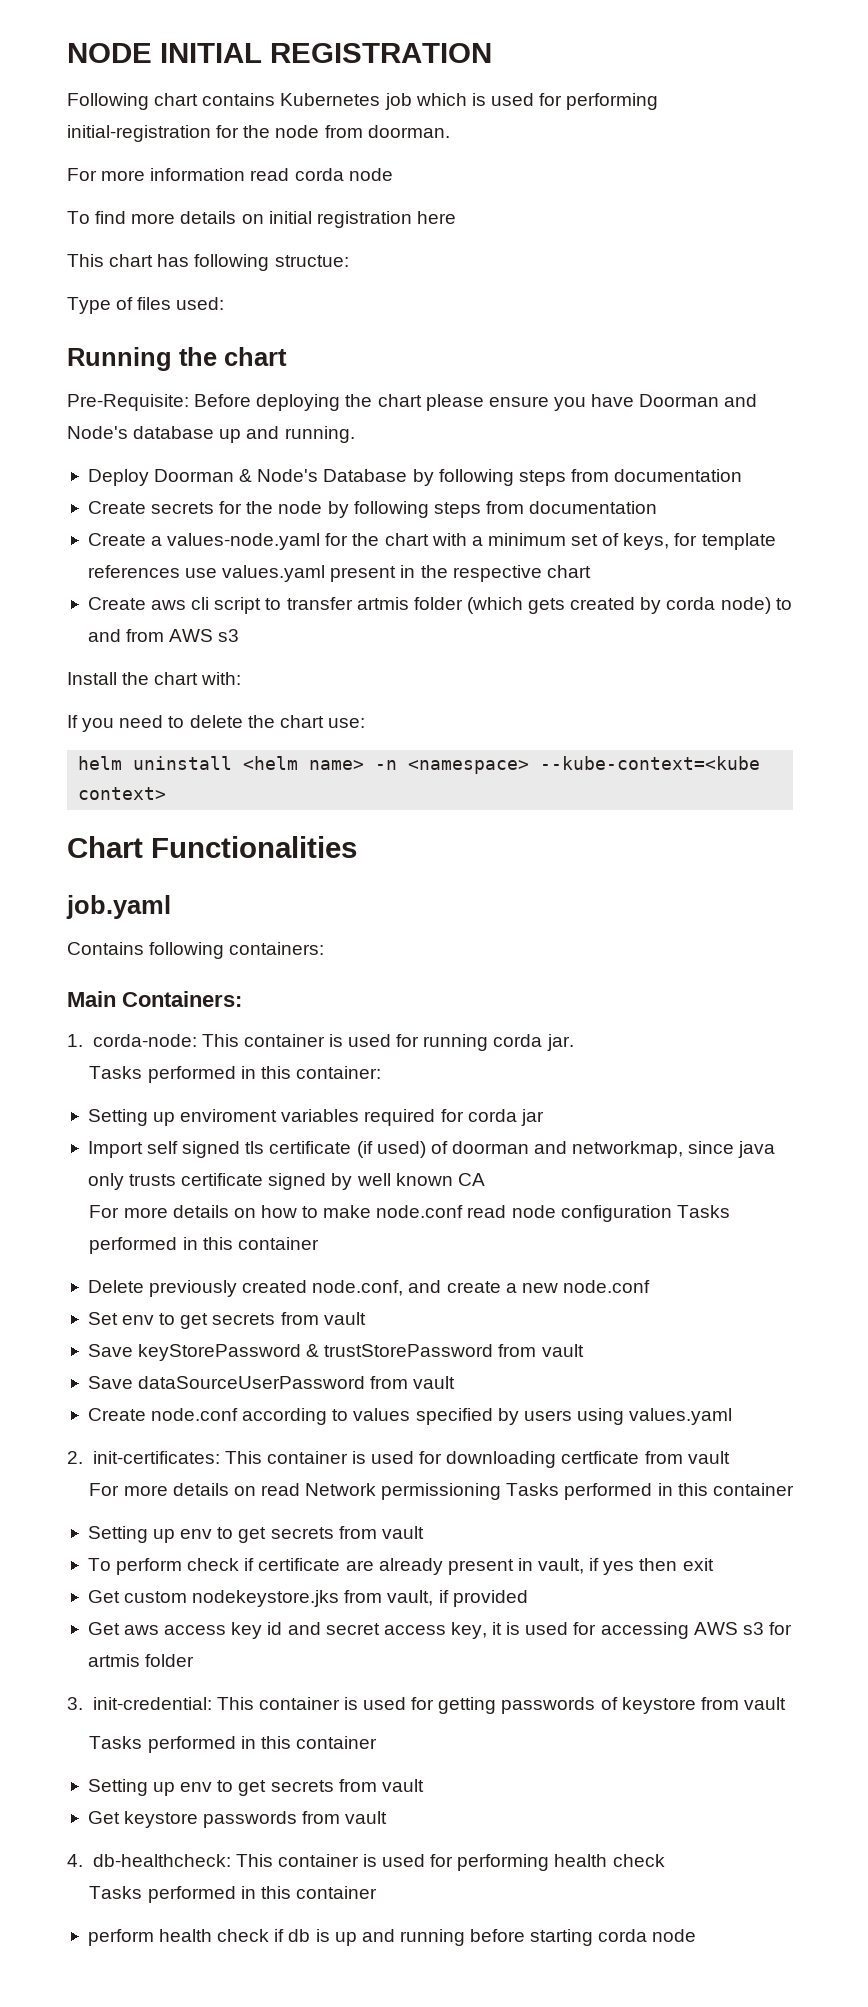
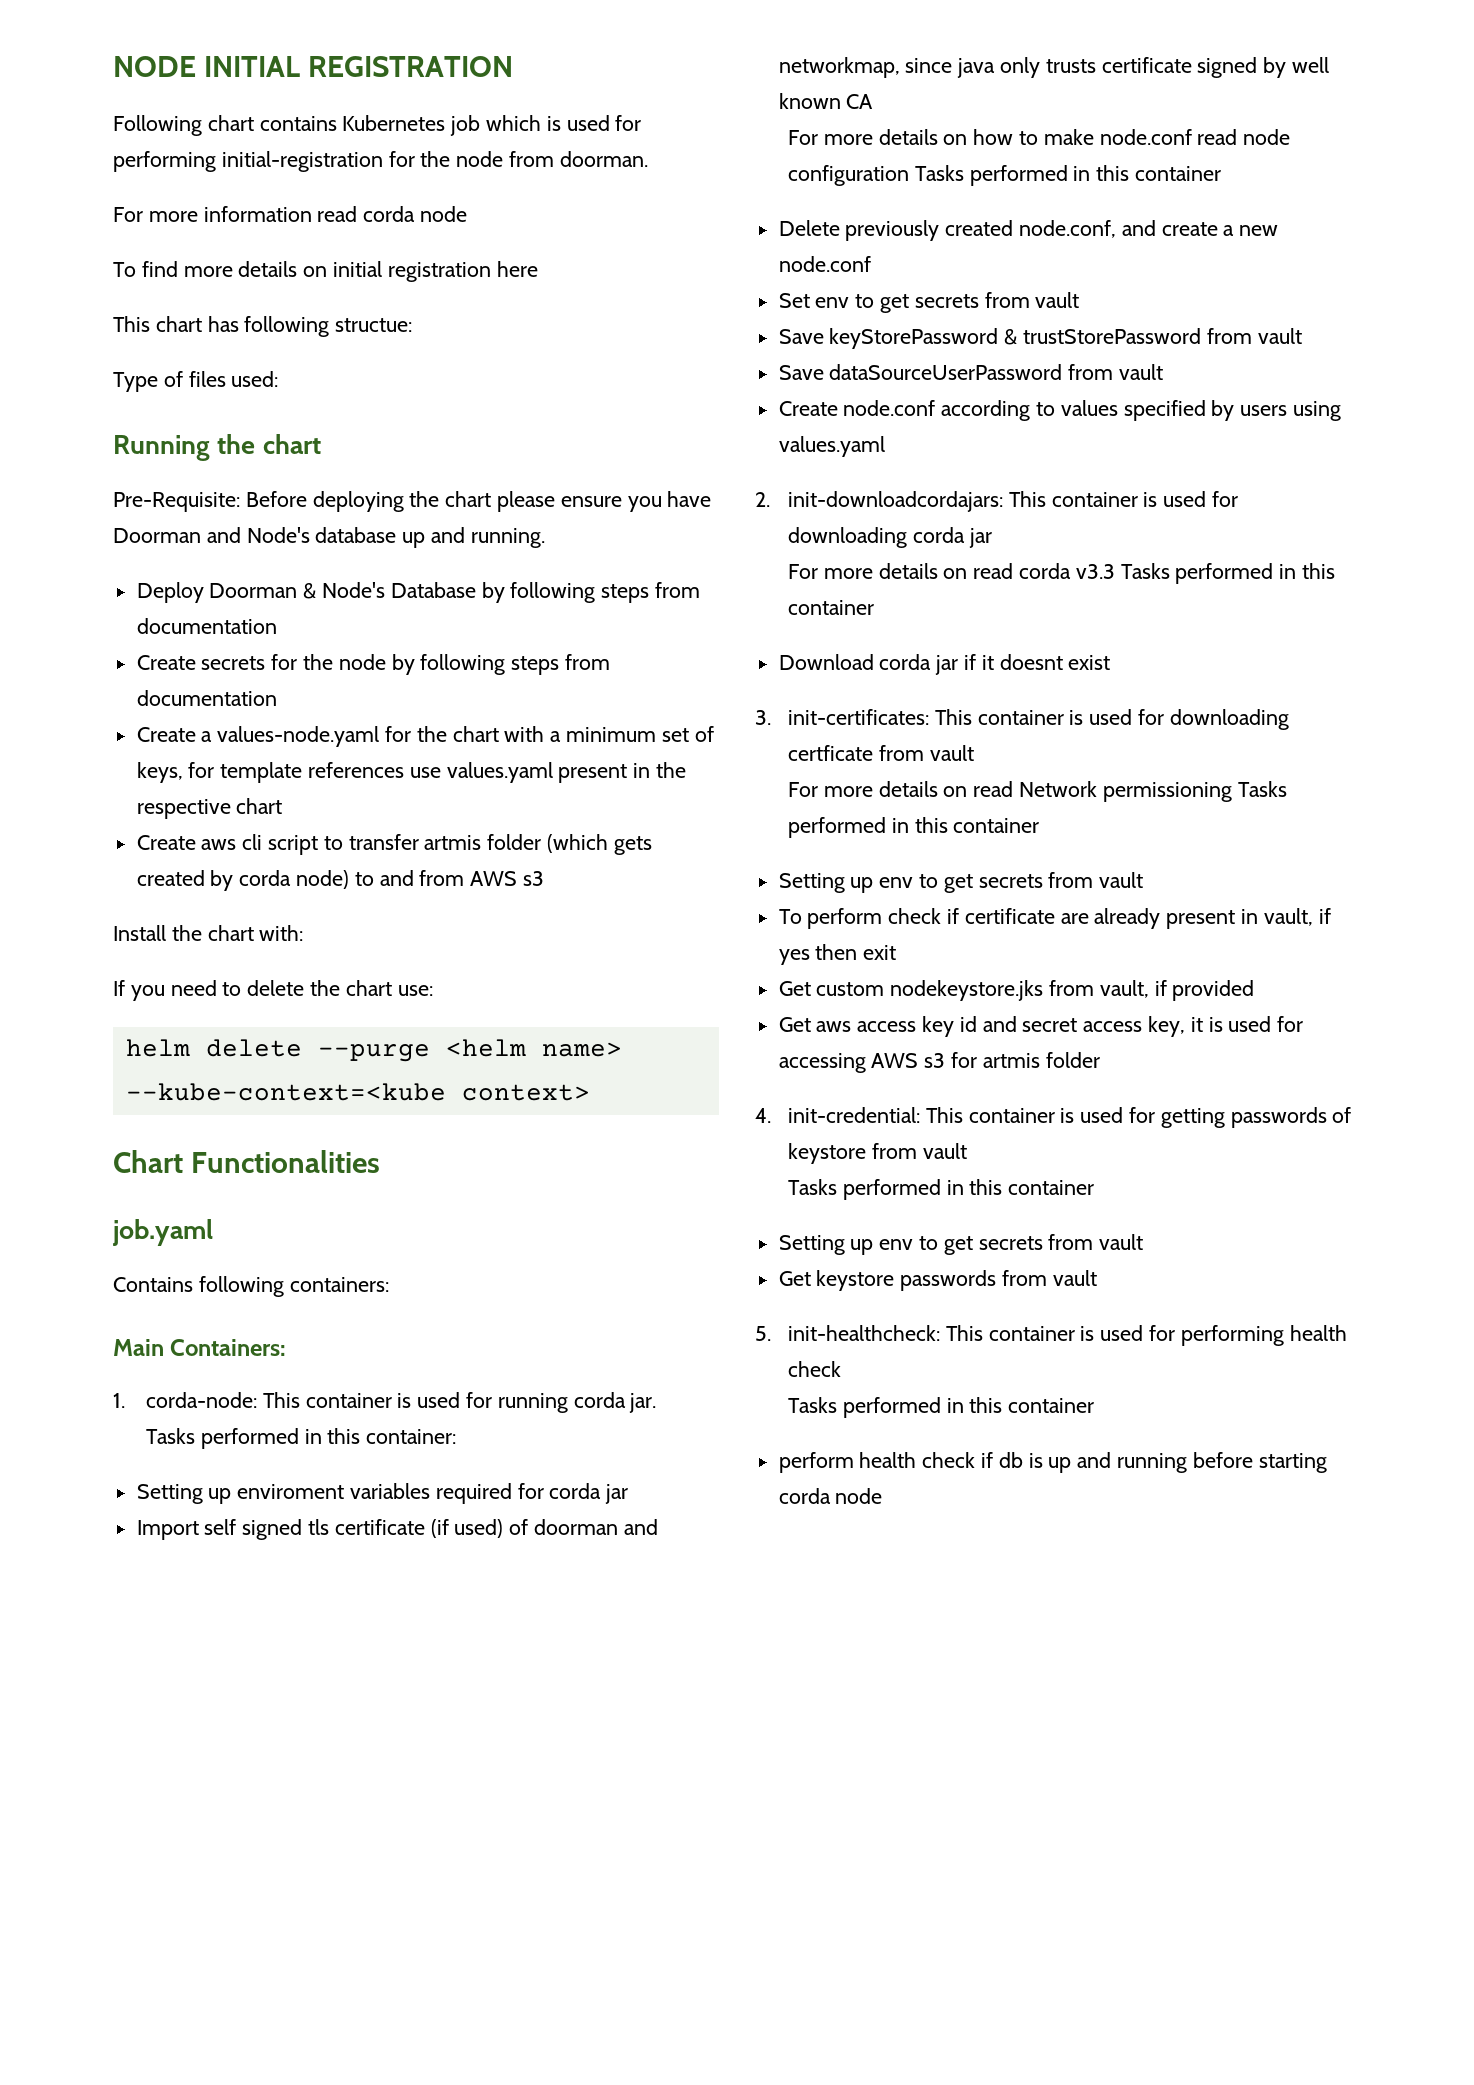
[133,756,530,774] uninstall <helm name> -n <namespace> -> [205,1039,622,1062] delete --purge <helm name>
(83, 1457) none -> [787,491,1238,512] [787,527,992,548] [787,563,1335,584] [787,600,874,615] [778,654,1111,675] [755,710,771,725] init-downloadcordajars: This container is used for downloading corda jar // For more details on read corda v3.3 Tasks performed in this container // Download corda jar if it doesnt exist // 3.
[67,1697,83,1710] 3. -> [755,1108,771,1123] 4.
[67,1854,231,1867] 4. db-healthcheck: -> [755,1325,940,1341] 5. init-healthcheck:

